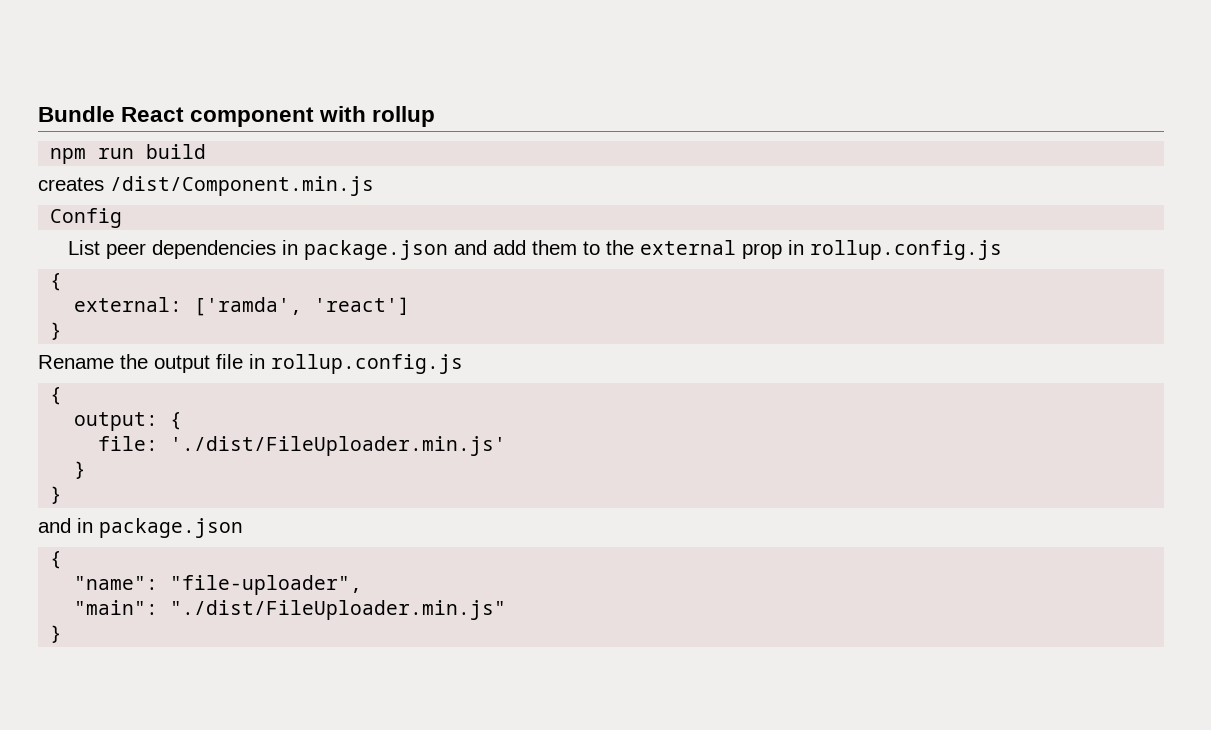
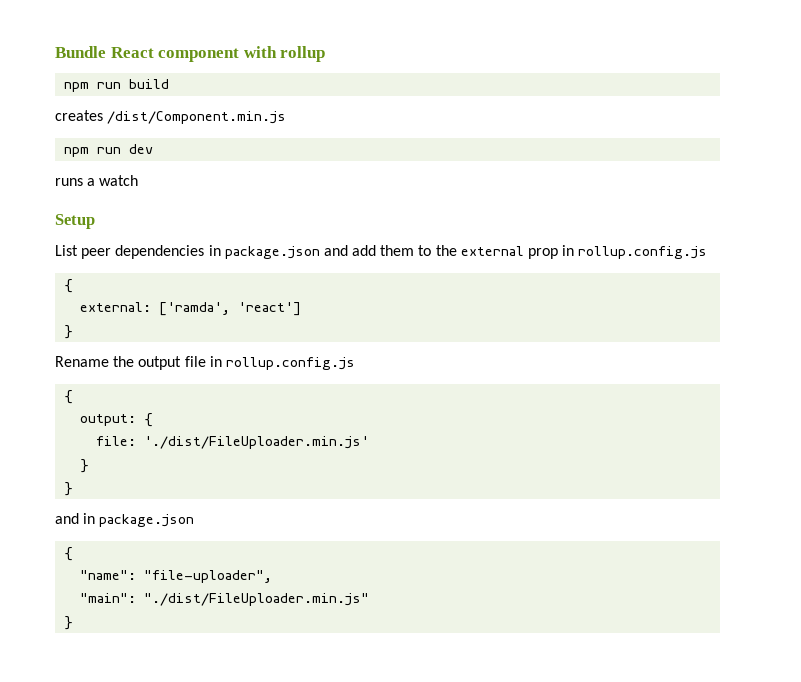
[50,208,123,228] Config -> [64,144,154,157] [55,175,139,186] [55,214,95,229] npm run dev // runs a watch // Setup

